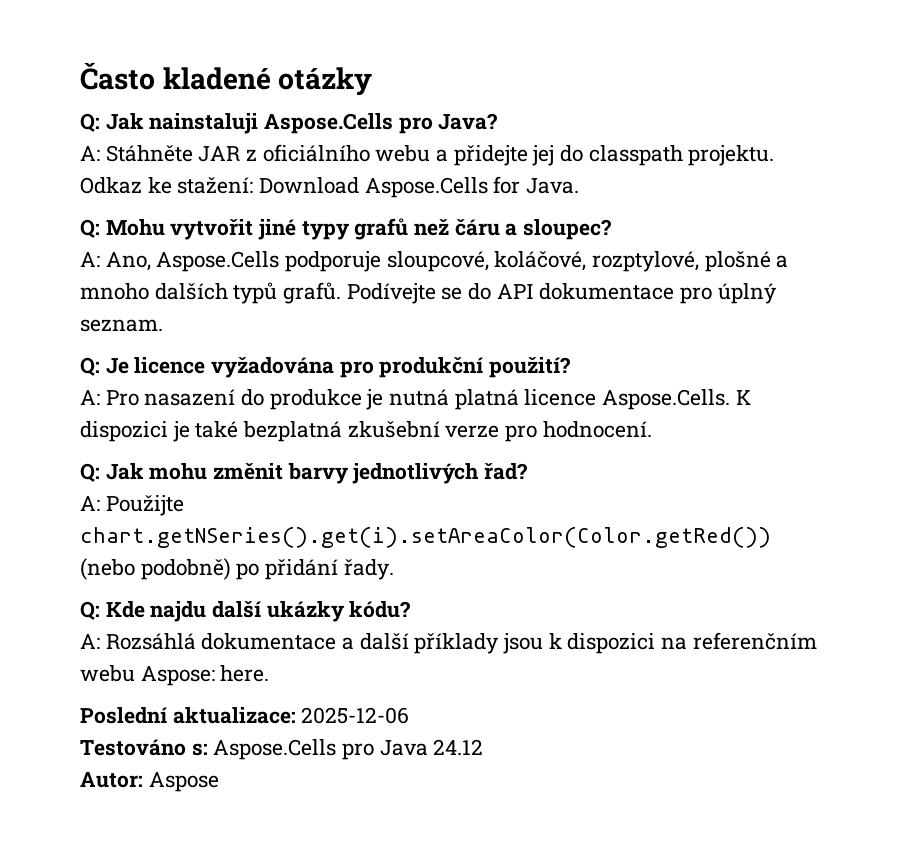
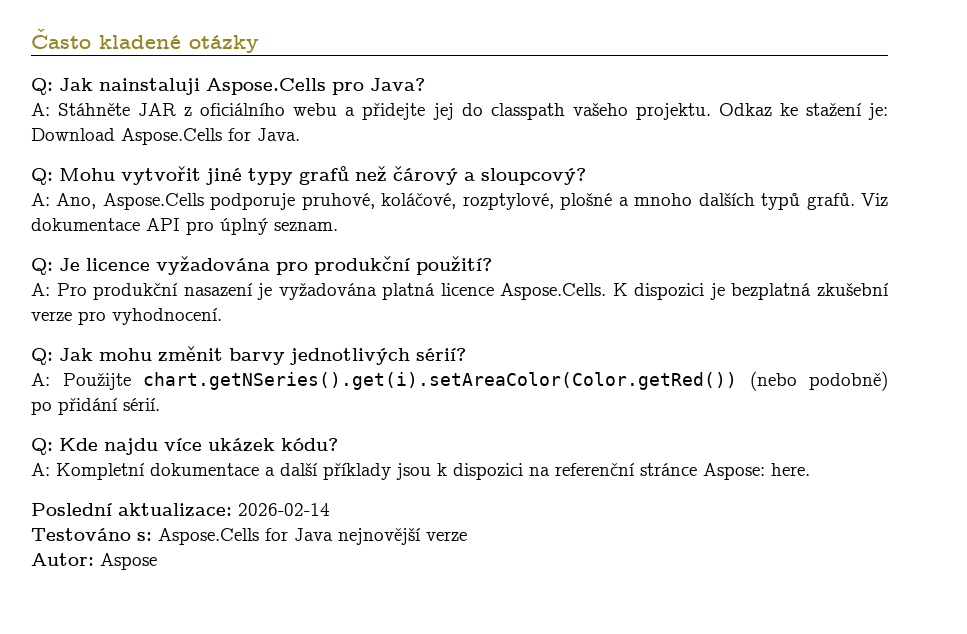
(683, 155) none -> [572,103,628,116] vašeho
[177,177,254,194] stažení: -> [805,103,888,120] stažení je:
[454,219,613,240] čáru a sloupec? -> [393,166,586,185] čárový a sloupcový?
[386,251,489,272] sloupcové, -> [301,193,375,210] pruhové,
[346,283,675,304] Podívejte se do API dokumentace -> [860,193,888,206] [31,218,180,231] Viz dokumentace API
[144,389,450,410] nasazení do produkce je nutná -> [93,283,377,300] produkční nasazení je vyžadována
[195,421,239,438] také -> (725, 291) none
[542,421,652,438] hodnocení. -> [112,308,222,325] vyhodnocení.
[484,463,529,480] řad? -> [416,348,466,361] sérií?
[343,559,394,580] řady. -> [123,398,160,411] sérií.
[212,601,345,622] další ukázky -> [164,438,275,453] více ukázek
[105,633,196,650] Rozsáhlá -> [56,463,145,480] Kompletní
[692,632,817,650] [80,665,135,682] referenčním webu -> [555,463,697,476] referenční stránce
[301,707,410,724] 2025-12-06 -> [238,503,330,516] 2026-02-14
[342,739,484,760] pro Java 24.12 -> [265,528,467,545] for Java nejnovější verze

